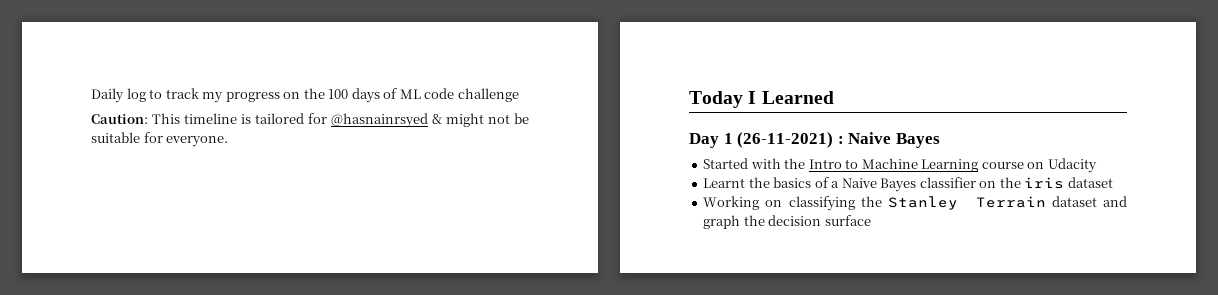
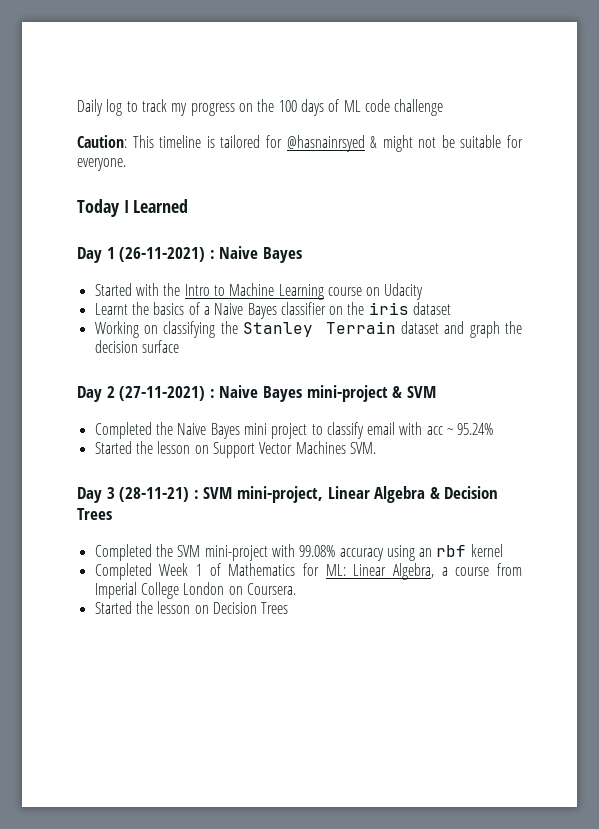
(871, 220) none -> [77,385,436,402] [94,422,494,439] [94,441,376,458] [77,486,499,503] [77,508,112,520] [94,544,503,561] [94,563,523,580] [94,582,296,599] [94,601,289,614] // Day 2 (27-11-2021) : Naive Bayes mini-project & SVM // Completed the Naive Bayes mini project to classify email with acc ~ 95.24% // Started the lesson on Support Vector Machines SVM. // Day 3 (28-11-21) : SVM mini-project, Linear Algebra & Decision Trees // Completed the SVM mini-project with 99.08% accuracy using an rbf kernel // Completed Week 1 of Mathematics for ML: Linear Algebra, a course from Imperial College London on Coursera. // Started the lesson on Decision Trees

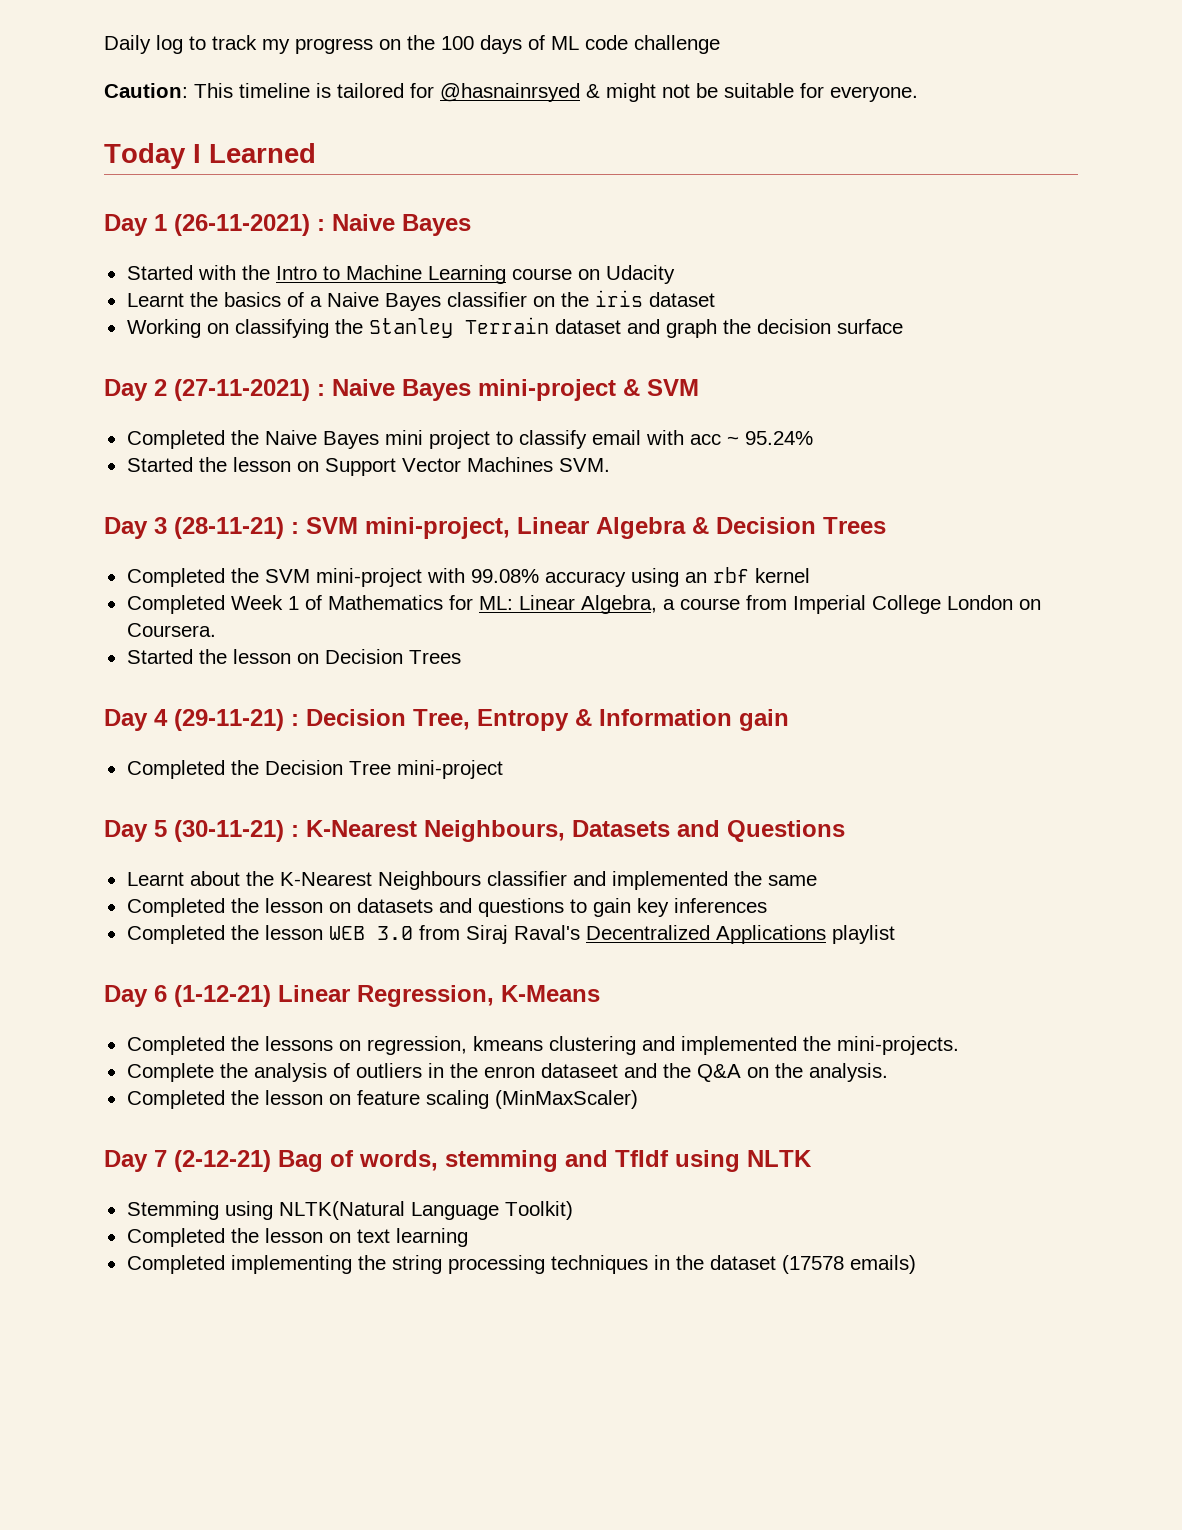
(289, 608) none -> [104,709,789,731] [126,760,503,779] [104,820,845,842] [126,871,817,890] [126,898,767,917] [126,925,895,944] [104,985,600,1007] [126,1036,959,1055] [126,1063,888,1082] [126,1090,638,1109] [104,1150,812,1172] [126,1201,573,1220] [126,1228,468,1247] [126,1255,916,1274] // Day 4 (29-11-21) : Decision Tree, Entropy & Information gain // Completed the Decision Tree mini-project // Day 5 (30-11-21) : K-Nearest Neighbours, Datasets and Questions // Learnt about the K-Nearest Neighbours classifier and implemented the same // Completed the lesson on datasets and questions to gain key inferences // Completed the lesson WEB 3.0 from Siraj Raval's Decentralized Applications playlist // Day 6 (1-12-21) Linear Regression, K-Means // Completed the lessons on regression, kmeans clustering and implemented the mini-projects. // Complete the analysis of outliers in the enron dataseet and the Q&A on the analysis. // Completed the lesson on feature scaling (MinMaxScaler) // Day 7 (2-12-21) Bag of words, stemming and TfIdf using NLTK // Stemming using NLTK(Natural Language Toolkit) // Completed the lesson on text learning // Completed implementing the string processing techniques in the dataset (17578 emails)

